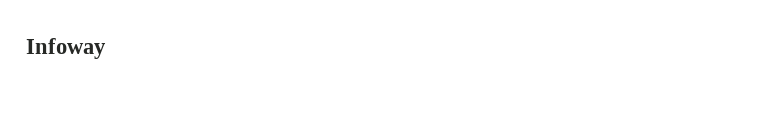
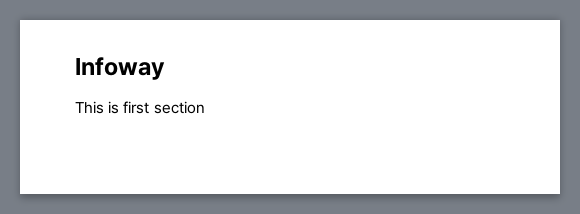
(106, 48) none -> [75,101,205,114] // This is first section

